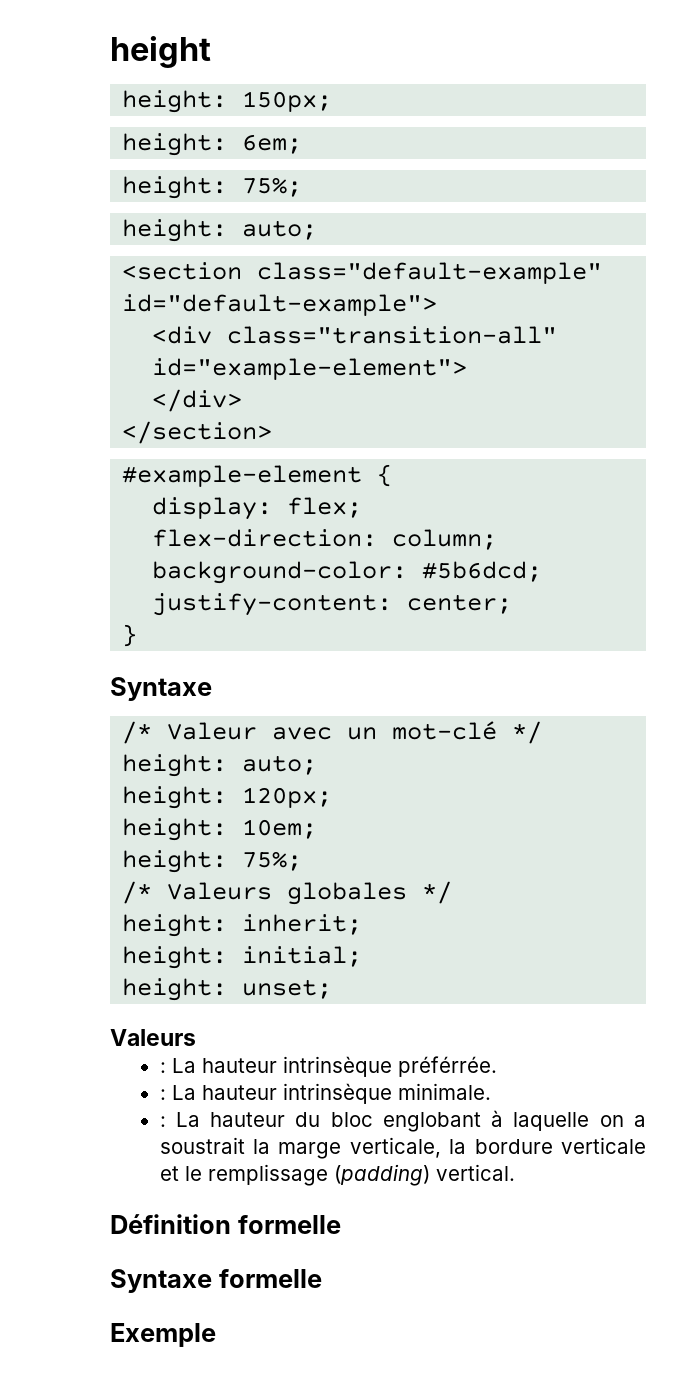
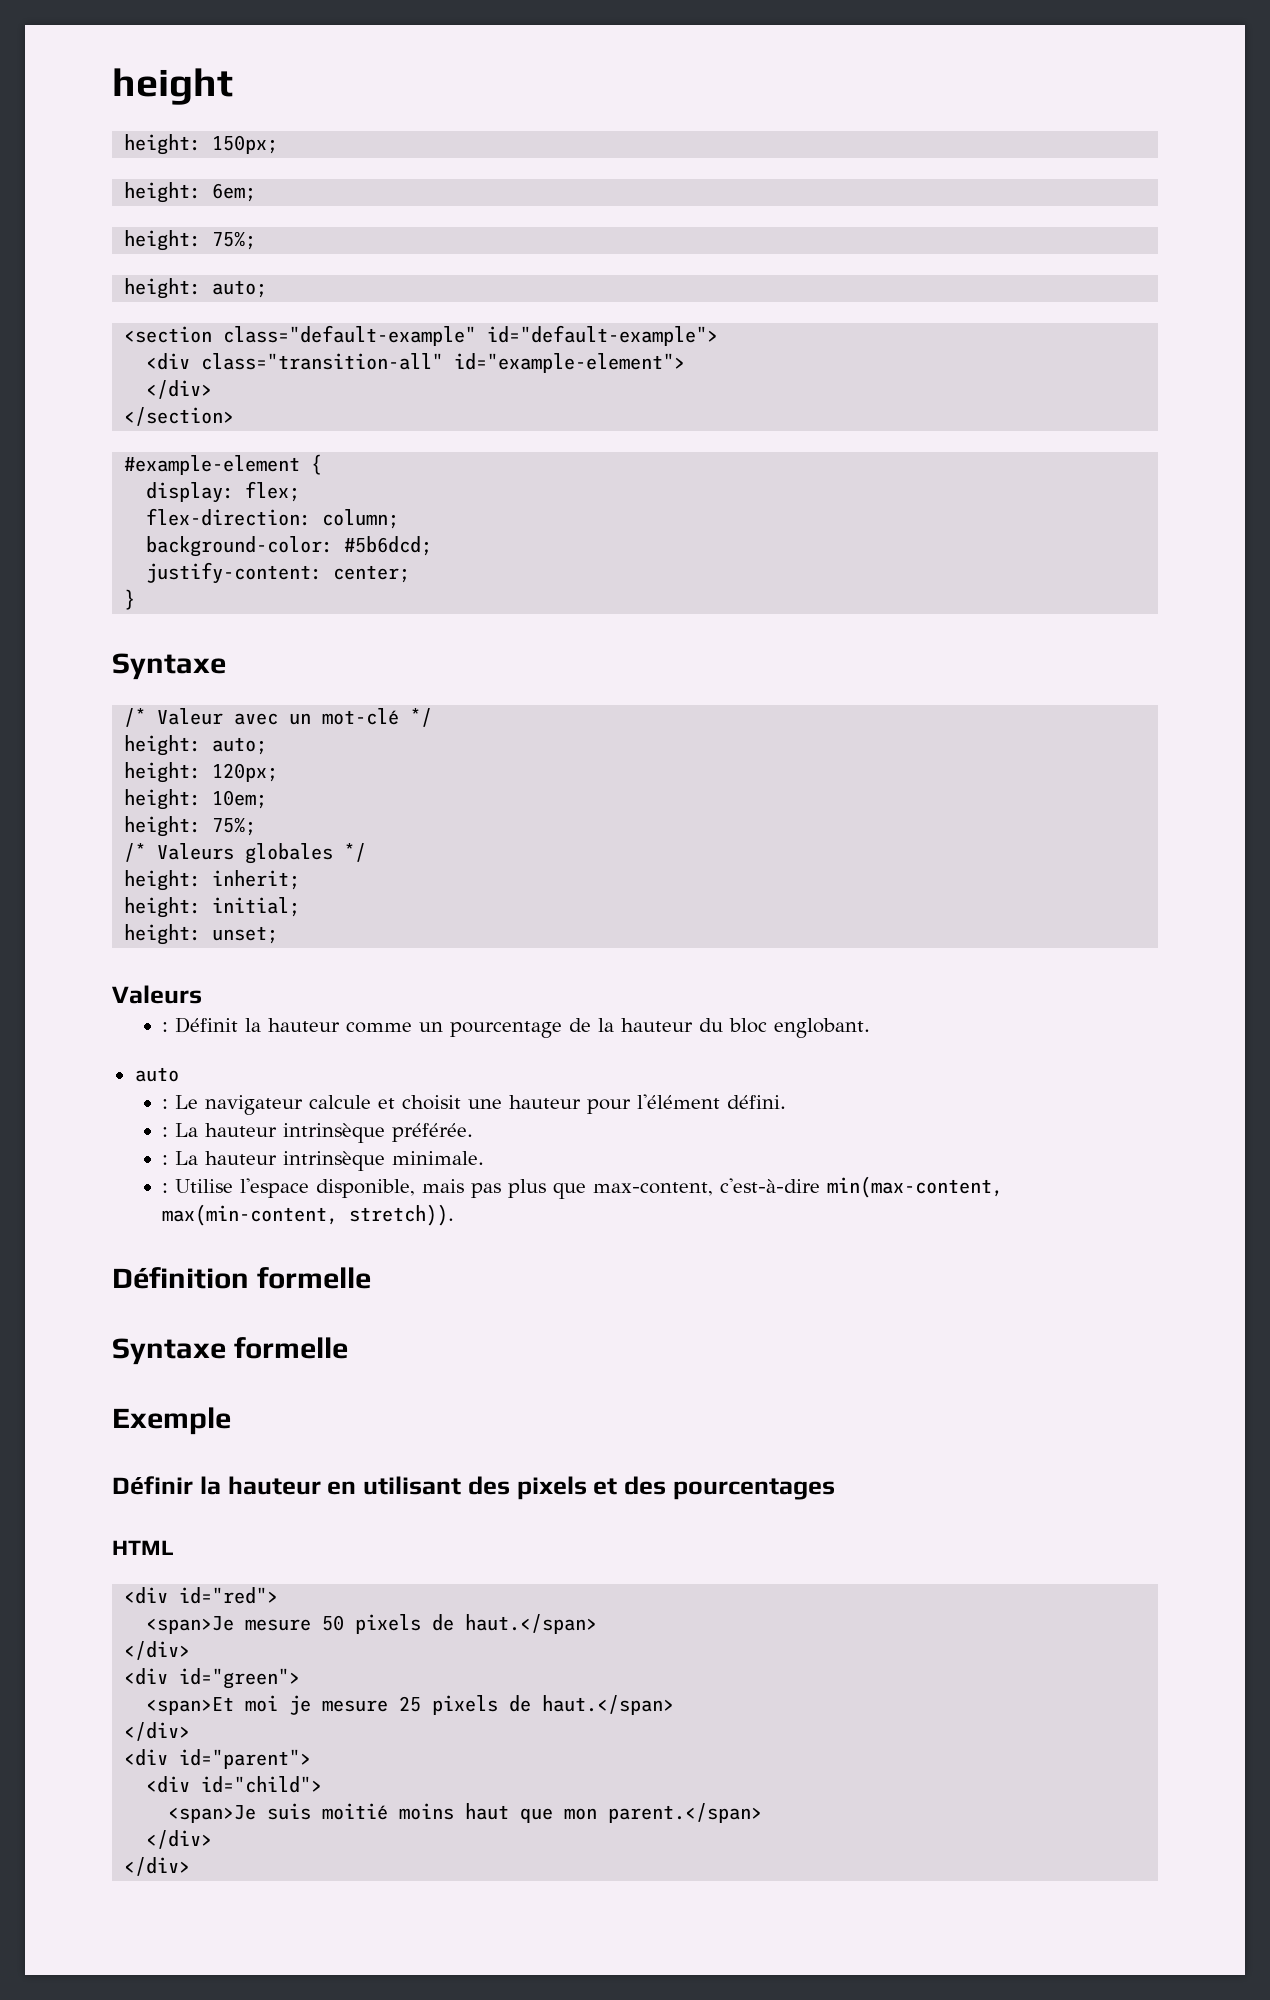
[159,1056,497,1077] // : La hauteur intrinsèque préférrée. -> [162,1017,871,1038] [134,1067,179,1082] [162,1094,787,1115] [162,1123,474,1143] // : Définit la hauteur comme un pourcentage de la hauteur du bloc englobant. // auto // : Le navigateur calcule et choisit une hauteur pour l'élément défini. // : La hauteur intrinsèque préférée.
[175,1110,647,1132] [159,1137,646,1159] [159,1164,515,1186] La hauteur du bloc englobant à laquelle on a soustrait la marge verticale, la bordure verticale et le remplissage (padding) vertical. -> [175,1176,1004,1199] [162,1204,455,1226] Utilise l'espace disponible, mais pas plus que max-content, c'est-à-dire min(max-content, max(min-content, stretch)).
(216, 1335) none -> [112,1476,835,1500] [112,1540,174,1555] [124,1587,279,1604] [146,1614,598,1634] [124,1641,191,1660] [124,1668,301,1689] [146,1695,675,1715] [124,1722,191,1741] [124,1749,312,1769] [146,1776,323,1793] [168,1803,763,1823] [146,1830,213,1849] [124,1857,191,1876] // Définir la hauteur en utilisant des pixels et des pourcentages // HTML // <div id="red"> // <span>Je mesure 50 pixels de haut.</span> // </div> // <div id="green"> // <span>Et moi je mesure 25 pixels de haut.</span> // </div> // <div id="parent"> // <div id="child"> // <span>Je suis moitié moins haut que mon parent.</span> // </div> // </div>

